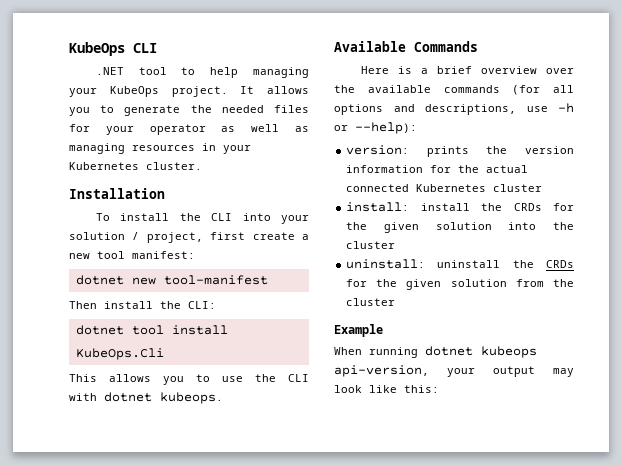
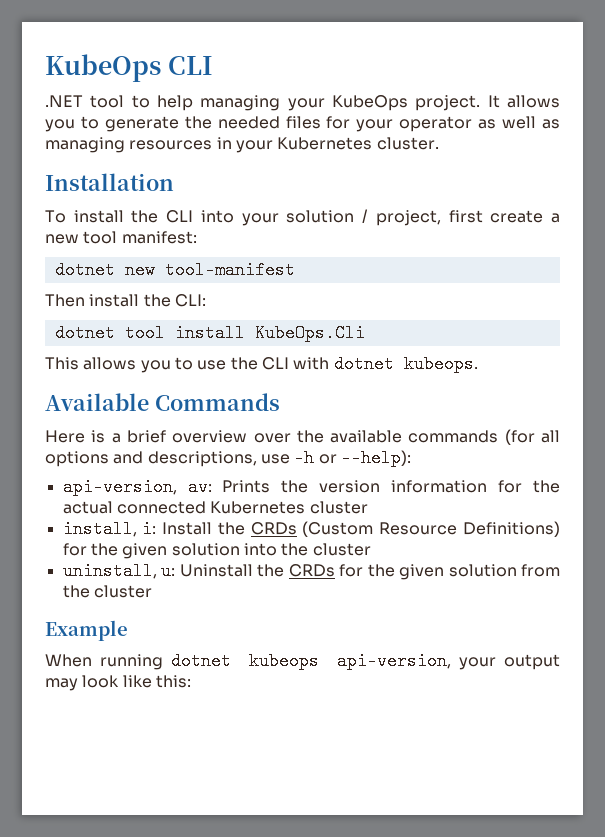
[346,145,469,157] version: prints -> [62,478,271,496] api-version, av: Prints
[346,202,542,212] install: install the CRDs -> [62,520,560,538] install, i: Install the CRDs (Custom Resource Definitions)
[346,259,501,269] uninstall: uninstall -> [62,562,253,580] uninstall, u: Uninstall

